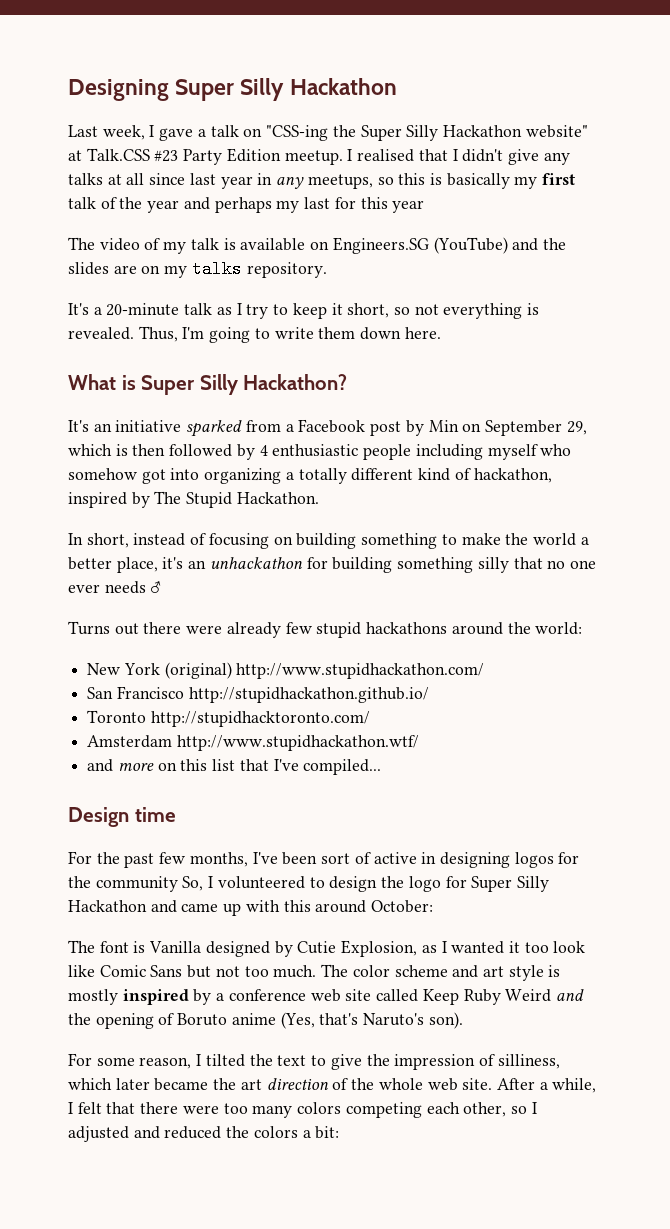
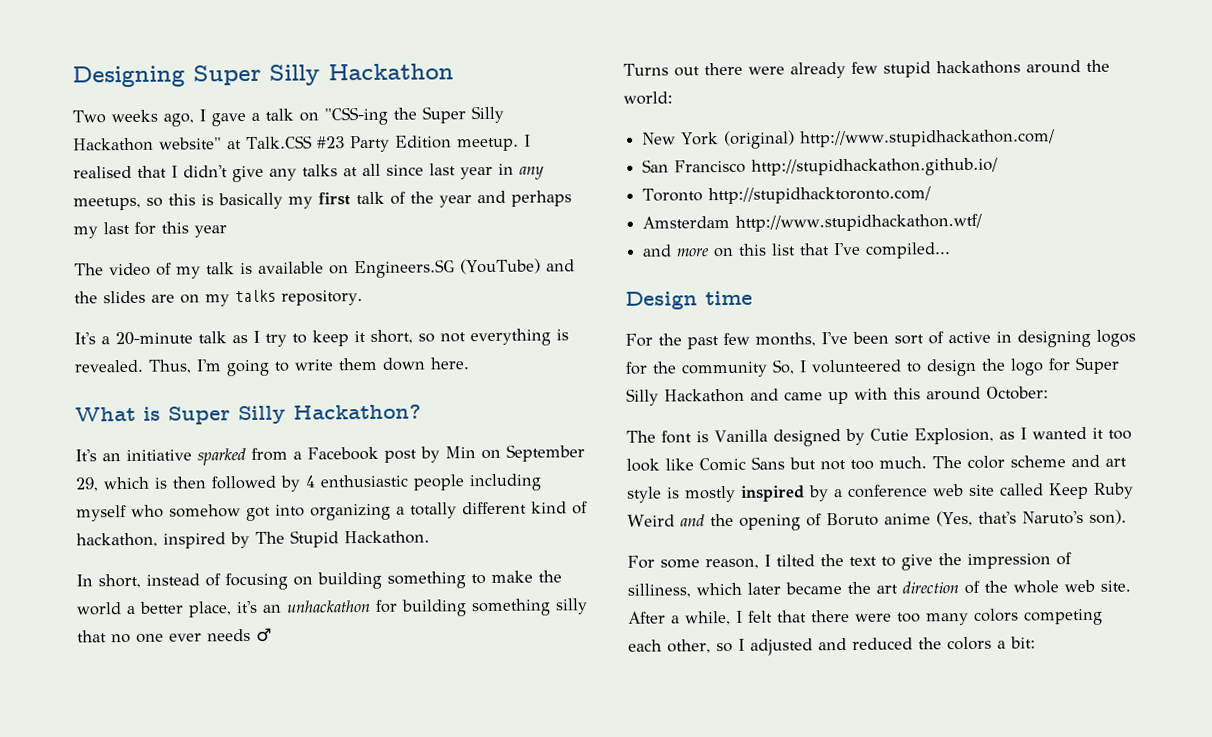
[68,125,145,140] Last week, -> [72,109,194,127] Two weeks ago,

